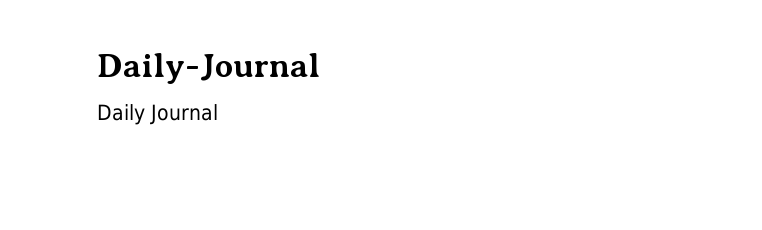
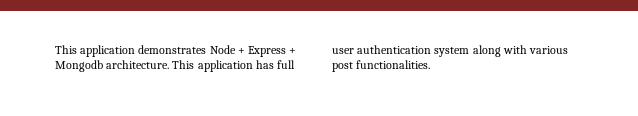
[97,53,320,84] [97,104,218,125] Daily-Journal // Daily Journal -> [55,45,297,57] [55,60,296,72] [332,45,569,57] [332,60,431,72] This application demonstrates Node + Express + Mongodb architecture. This application has full user authentication system along with various post functionalities.

